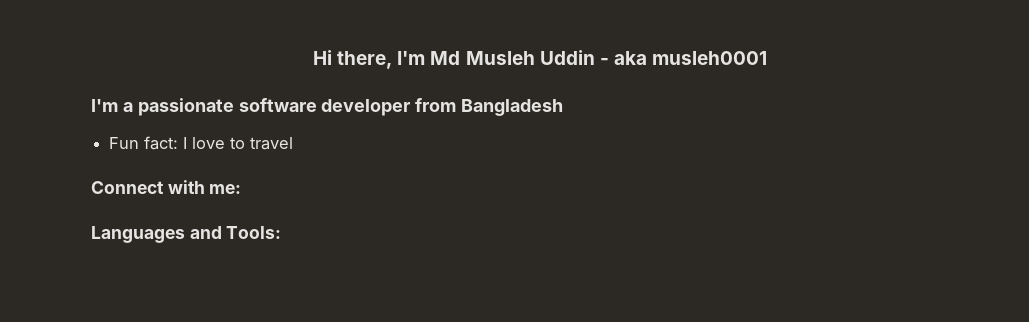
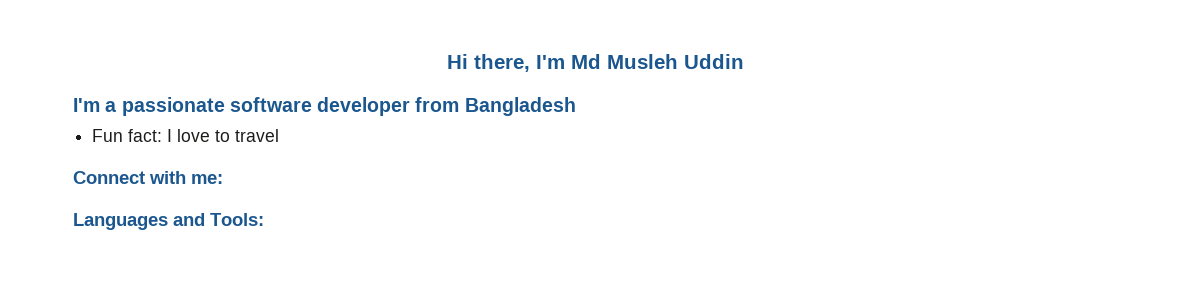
[599,51,768,65] - aka musleh0001 -> (744, 61) none

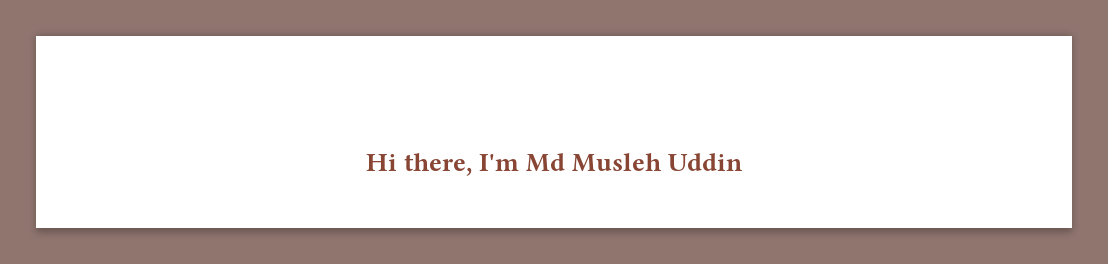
[73,97,576,116] [92,129,280,142] [73,171,223,184] [73,213,264,230] // I'm a passionate software developer from Bangladesh // Fun fact: I love to travel // Connect with me: // Languages and Tools: -> (744, 162) none

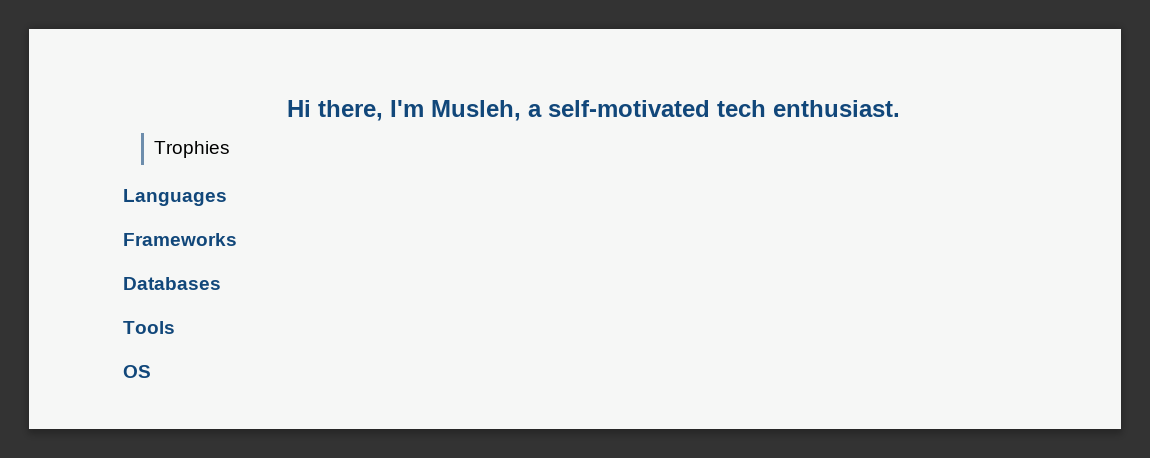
[526,153,744,172] Md Musleh Uddin -> [430,100,900,121] [154,141,231,158] [123,189,227,206] [123,233,237,246] [123,277,221,290] [123,321,175,334] [123,365,151,378] Musleh, a self-motivated tech enthusiast. // Trophies // Languages // Frameworks // Databases // Tools // OS

